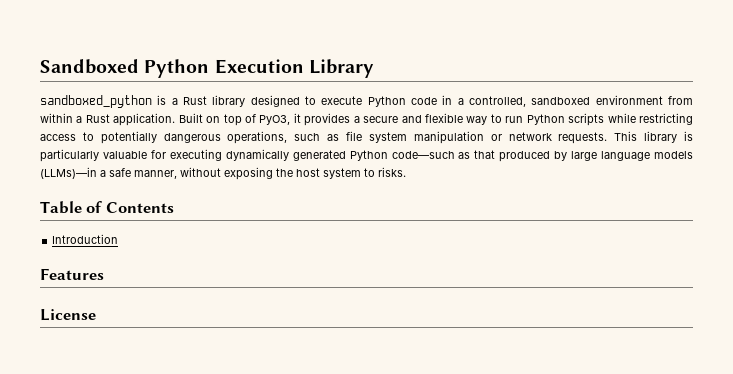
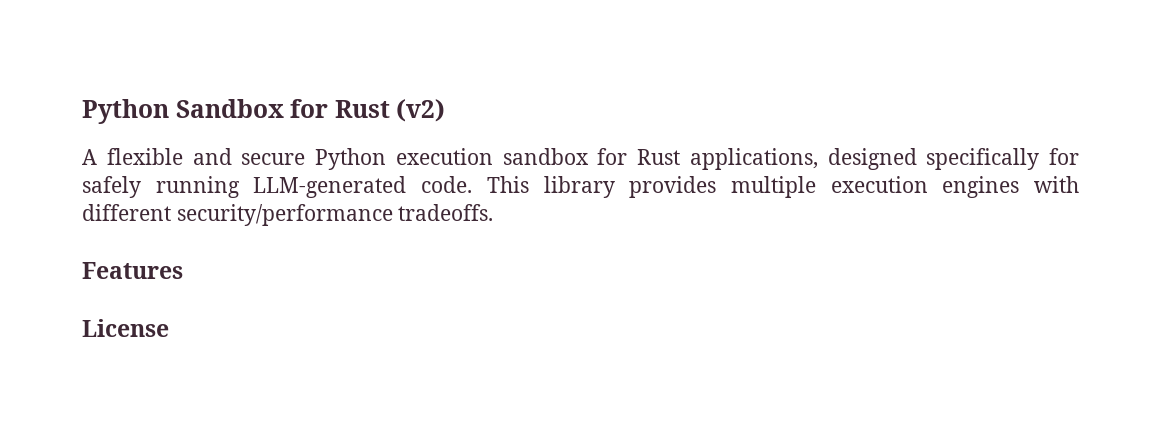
[40,59,374,78] [40,95,693,108] [40,113,694,126] [40,131,694,144] [40,149,694,162] [40,167,406,180] [40,201,174,214] [52,234,119,244] Sandboxed Python Execution Library // sandboxed_python is a Rust library designed to execute Python code in a controlled, sandboxed environment from within a Rust application. Built on top of PyO3, it provides a secure and flexible way to run Python scripts while restricting access to potentially dangerous operations, such as file system manipulation or network requests. This library is particularly valuable for executing dynamically generated Python code—such as that produced by large language models (LLMs)—in a safe manner, without exposing the host system to risks. // Table of Contents // Introduction -> [82,99,446,124] [82,148,1079,170] [82,176,1080,198] [82,204,494,226] Python Sandbox for Rust (v2) // A flexible and secure Python execution sandbox for Rust applications, designed specifically for safely running LLM-generated code. This library provides multiple execution engines with different security/performance tradeoffs.

